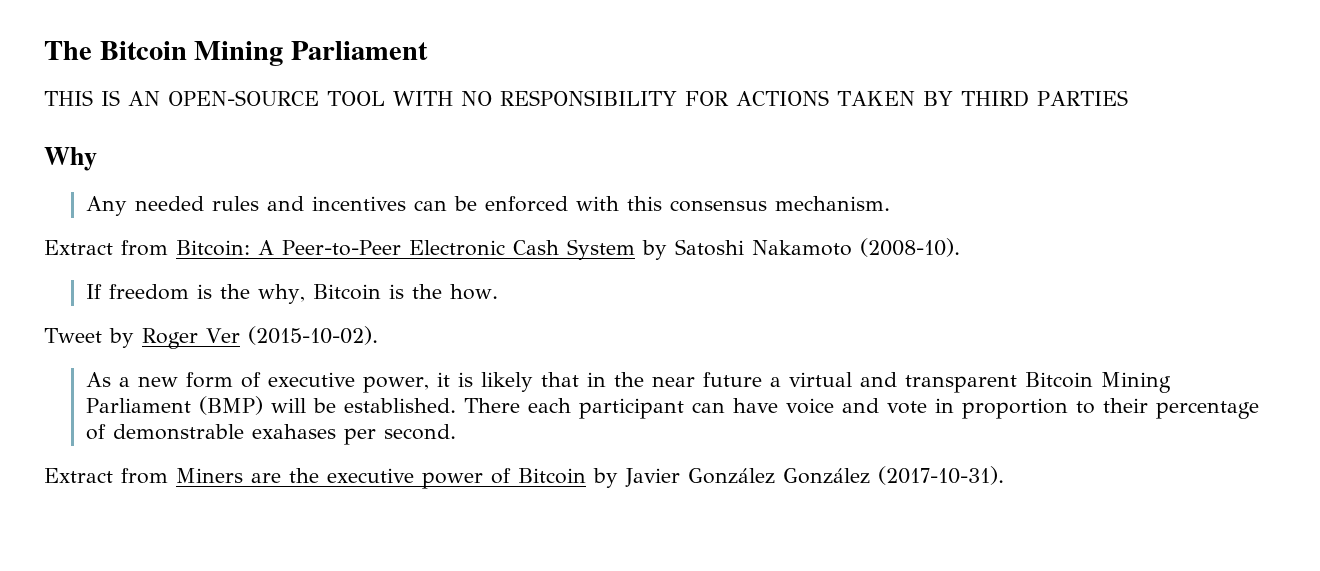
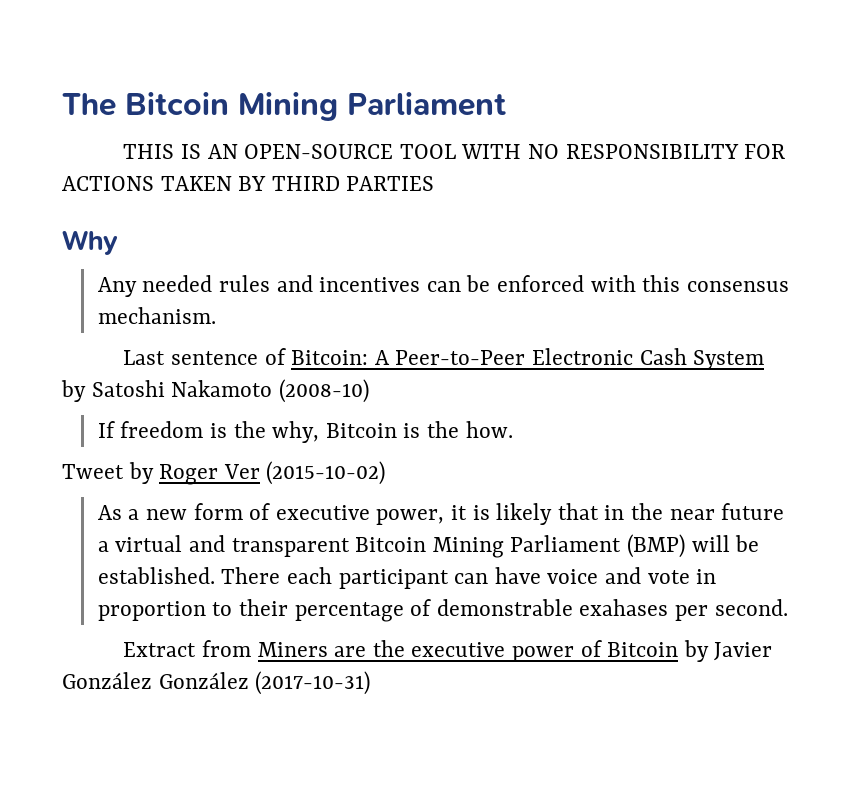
[44,240,168,256] Extract from -> [123,348,286,365] Last sentence of
[859,238,960,257] (2008-10). -> [278,379,369,403] (2008-10)
[247,326,378,345] (2015-10-02). -> [266,461,386,485] (2015-10-02)
[878,466,1004,485] (2017-10-31). -> [255,671,371,695] (2017-10-31)

